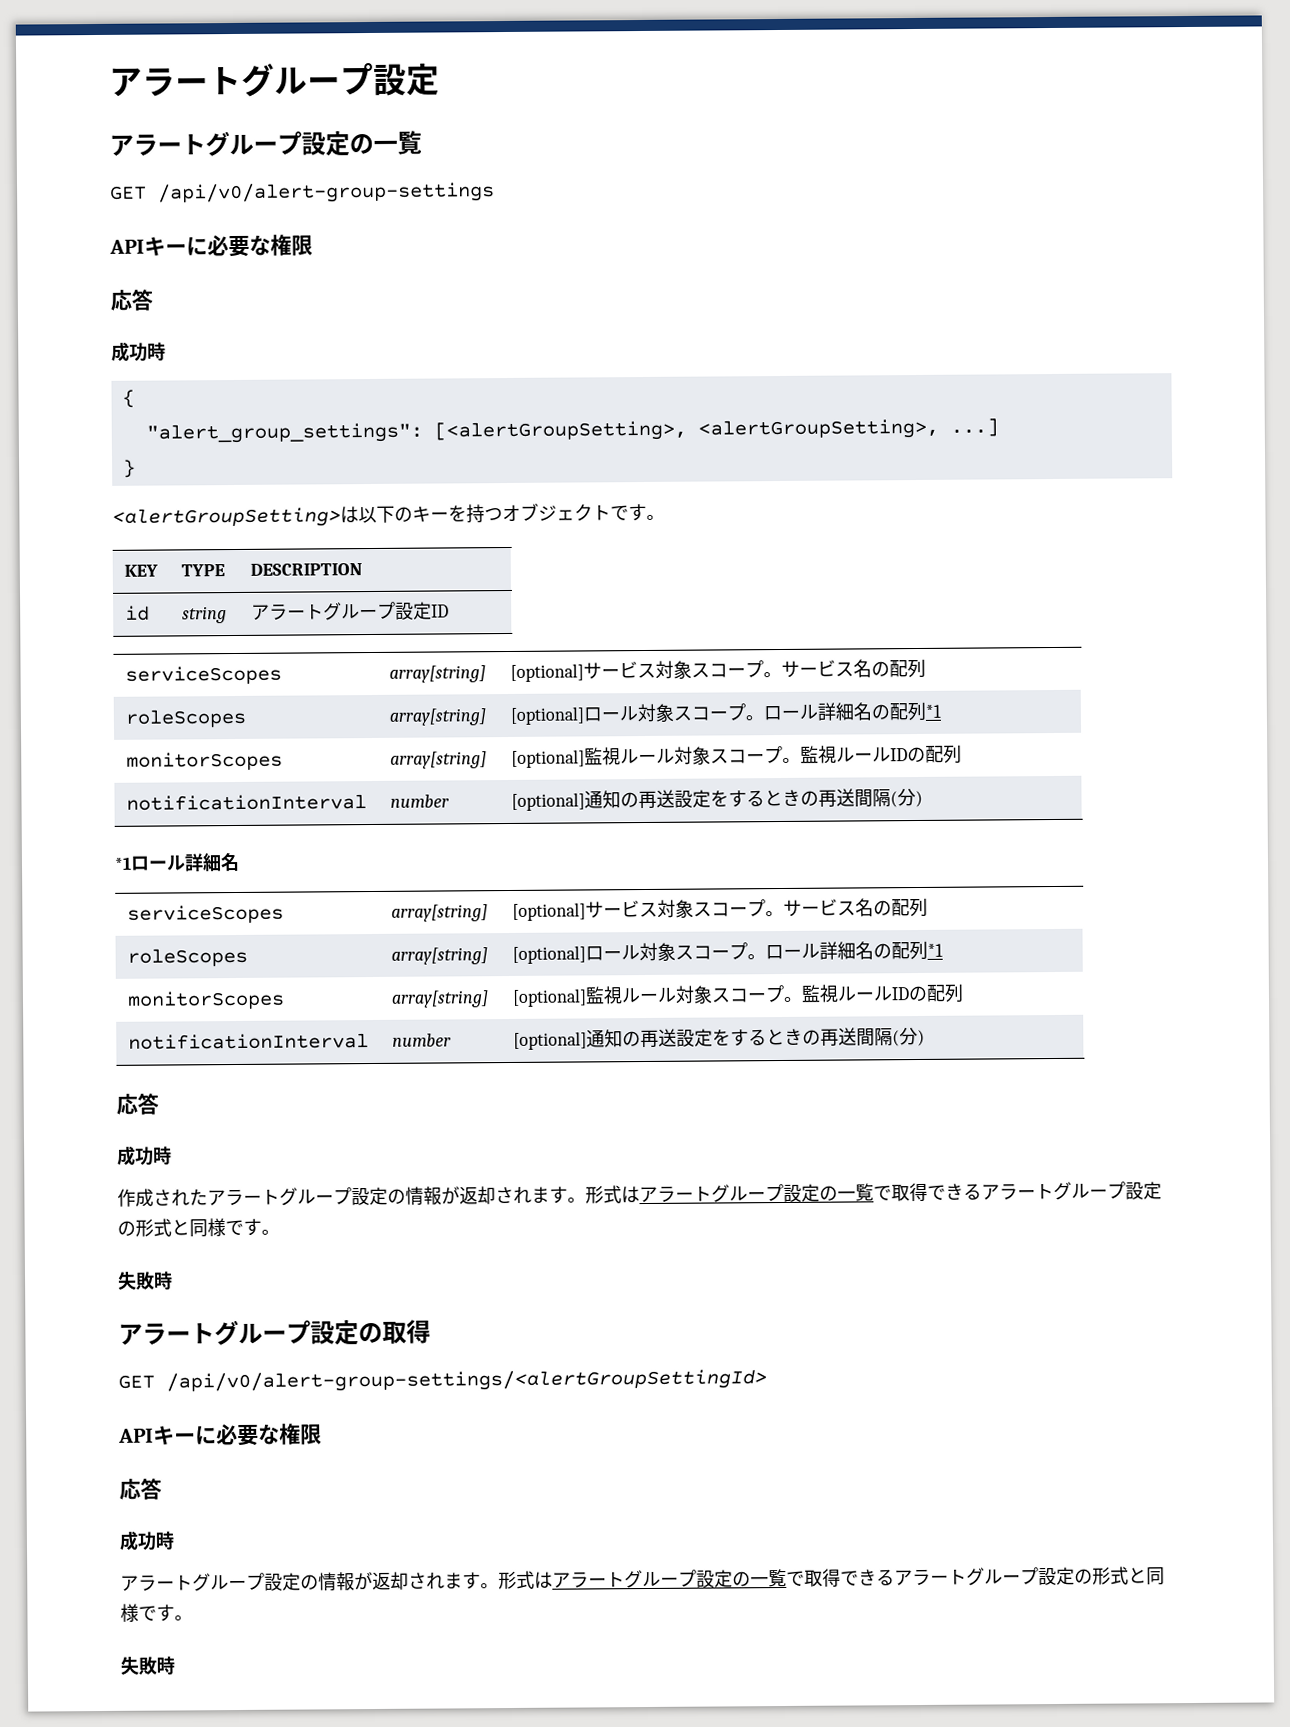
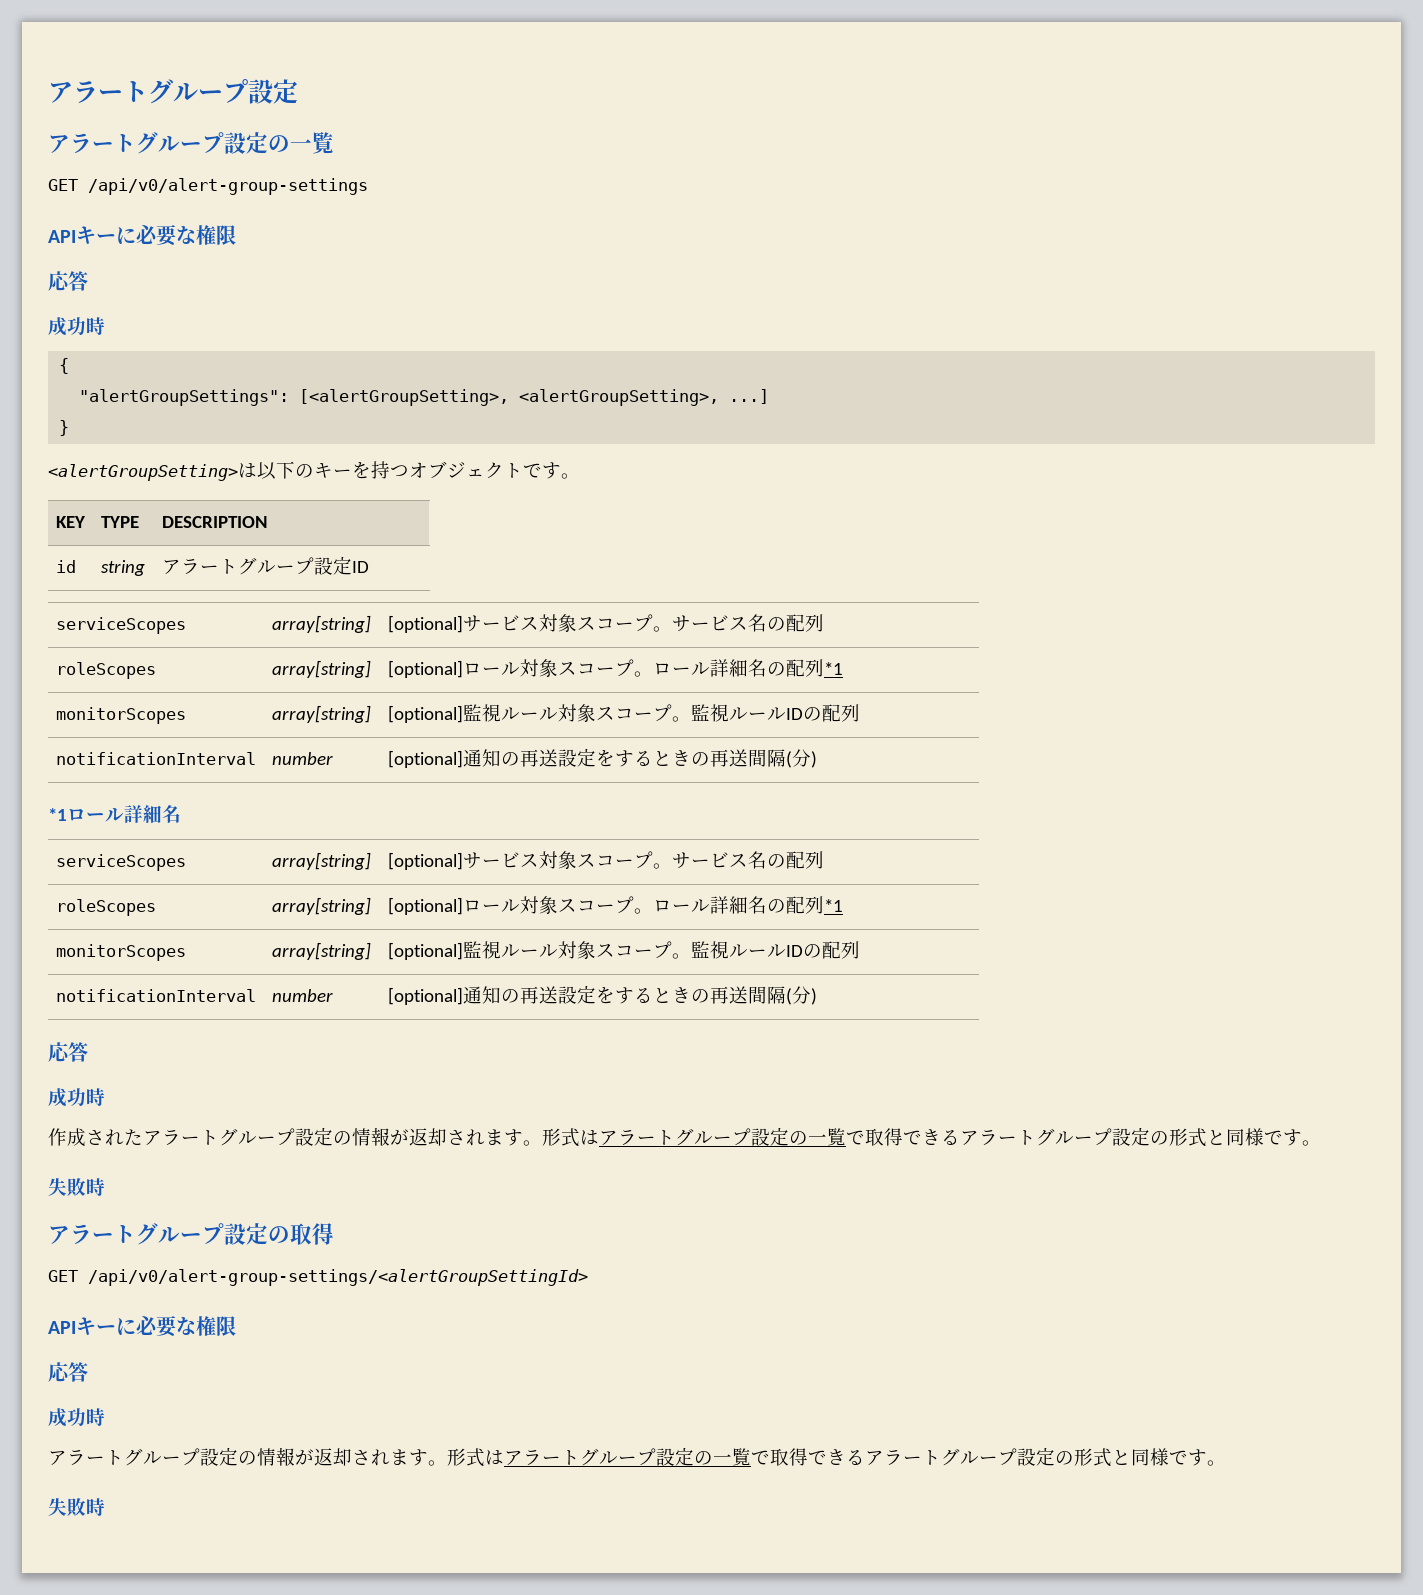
[145,422,423,444] "alert_group_settings": -> [79,389,290,406] "alertGroupSettings":

